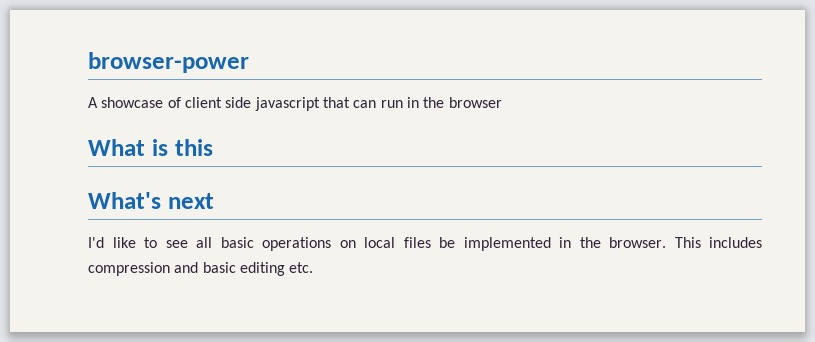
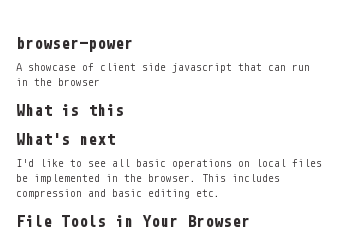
(314, 267) none -> [16,215,250,227] // File Tools in Your Browser

